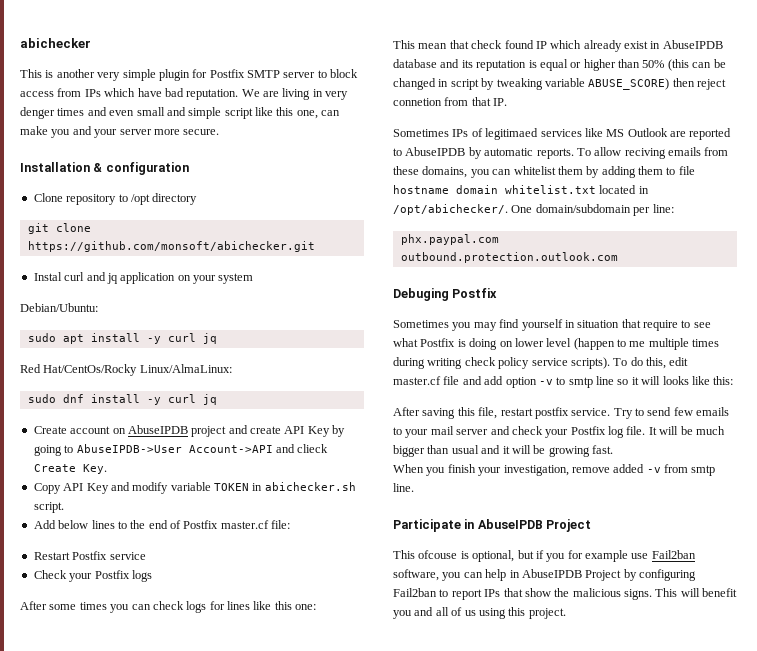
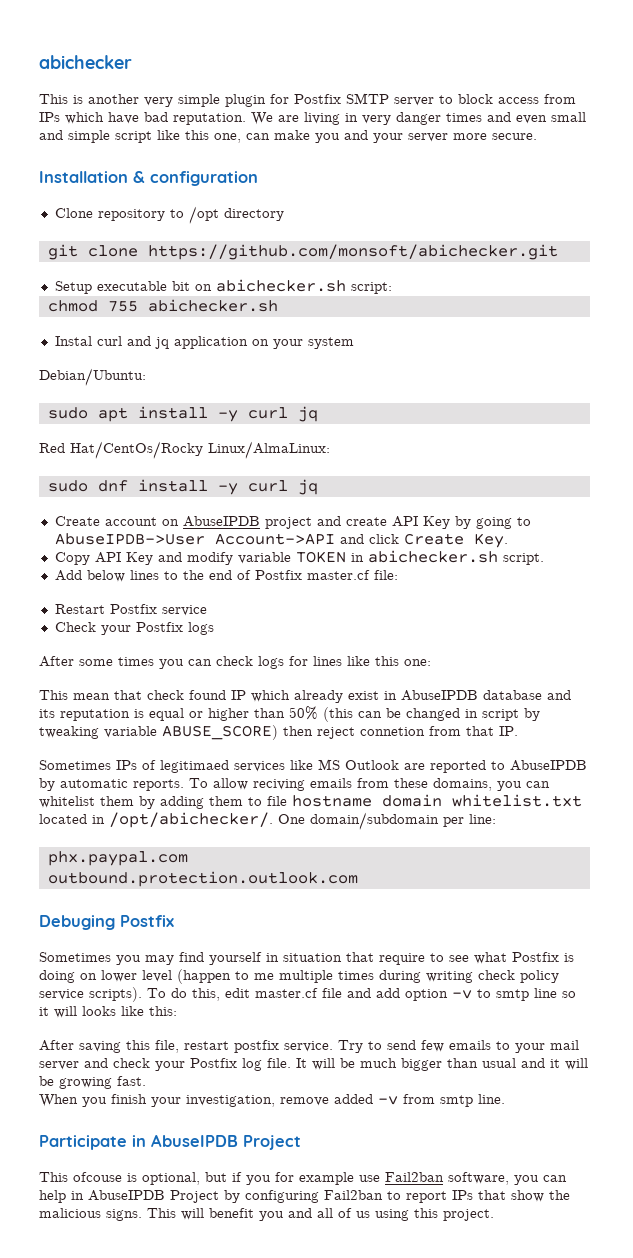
[20,107,55,119] denger -> [396,112,441,125] danger
(315, 246) none -> [54,279,392,294] [47,299,278,312] // Setup executable bit on abichecker.sh script: // chmod 755 abichecker.sh
[297,444,329,453] clieck -> [368,534,399,544] click

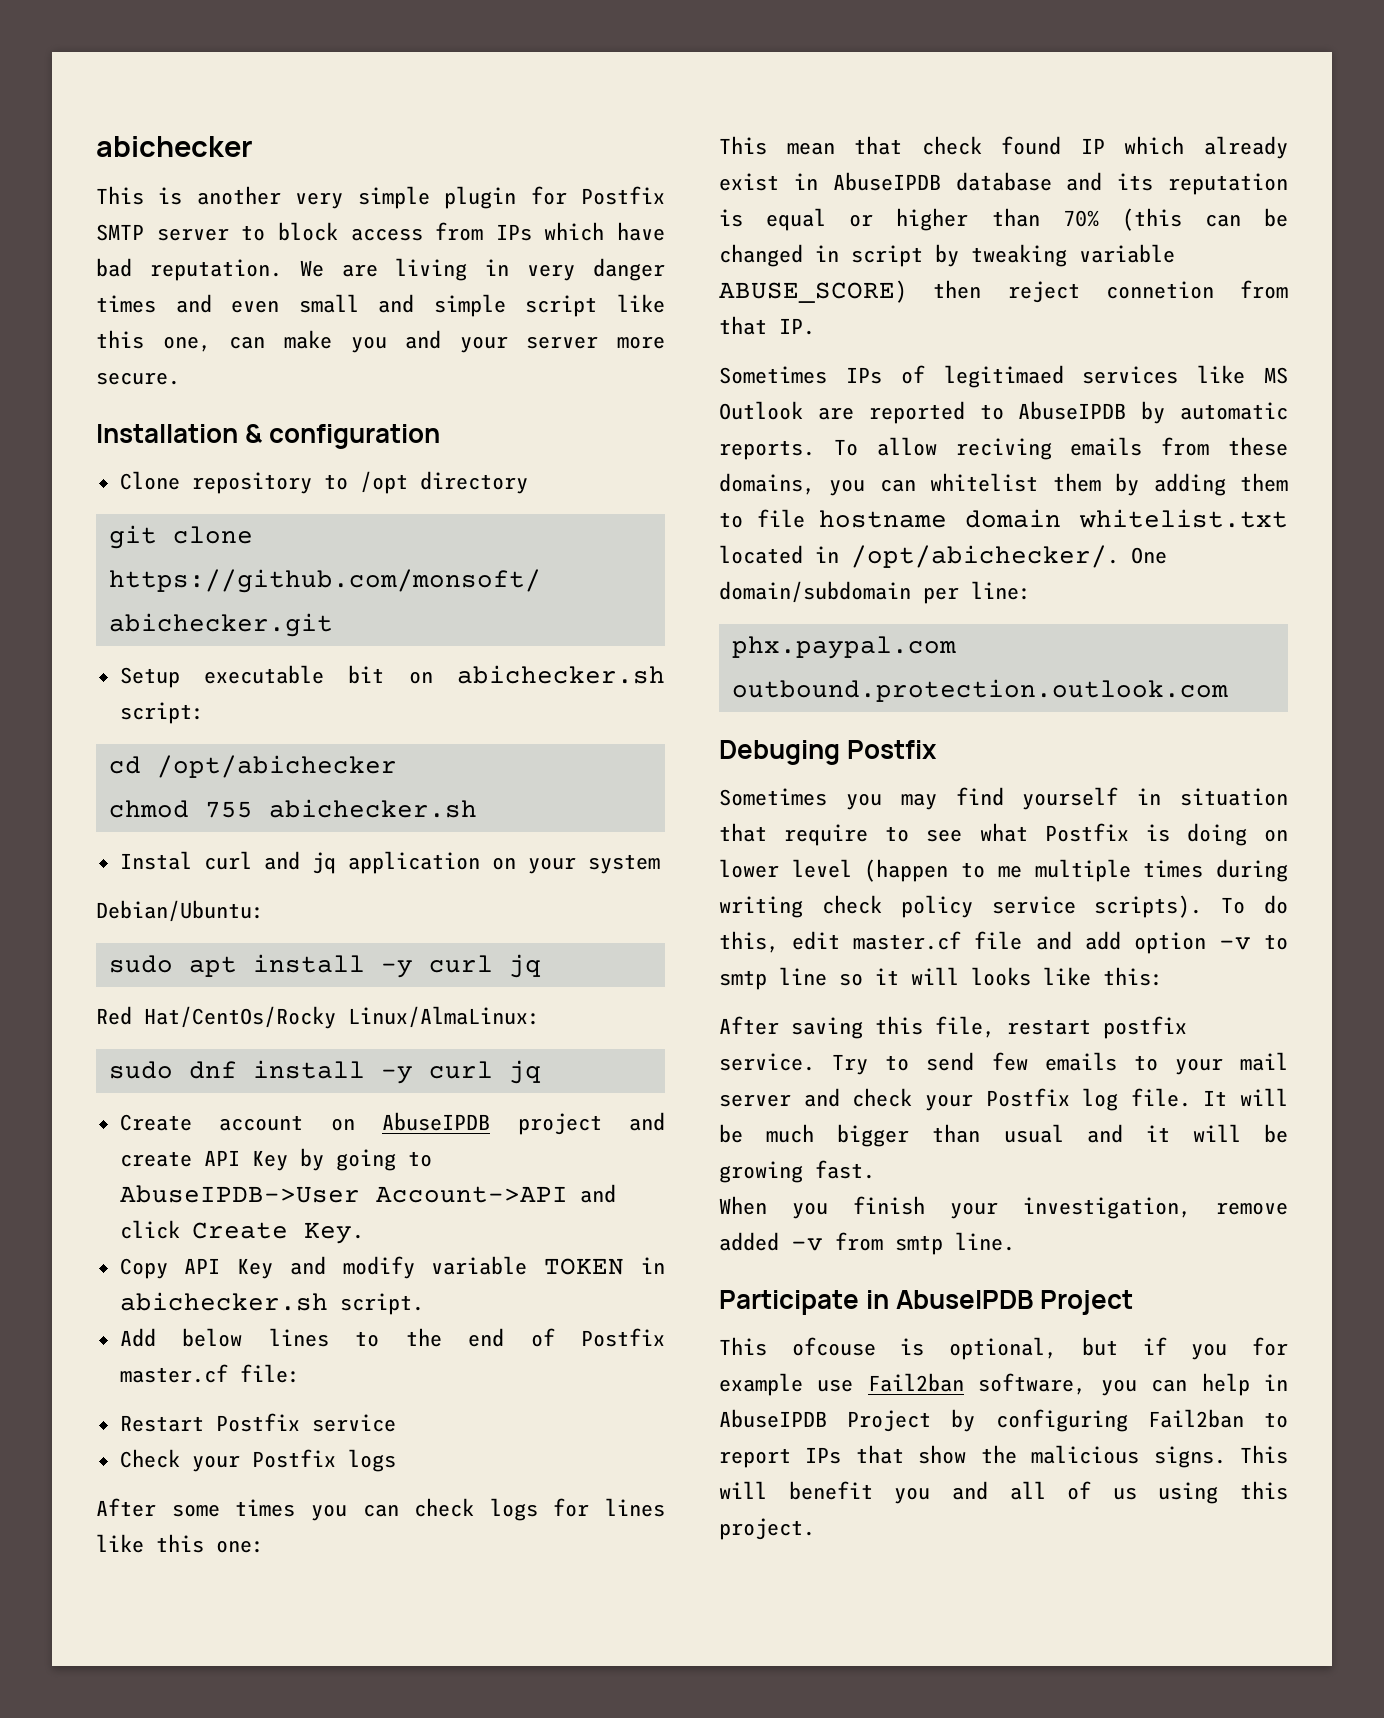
(392, 288) none -> [108,755,397,778] // cd /opt/abichecker
[289,706,318,720] 50% -> [1062,210,1099,227] 70%

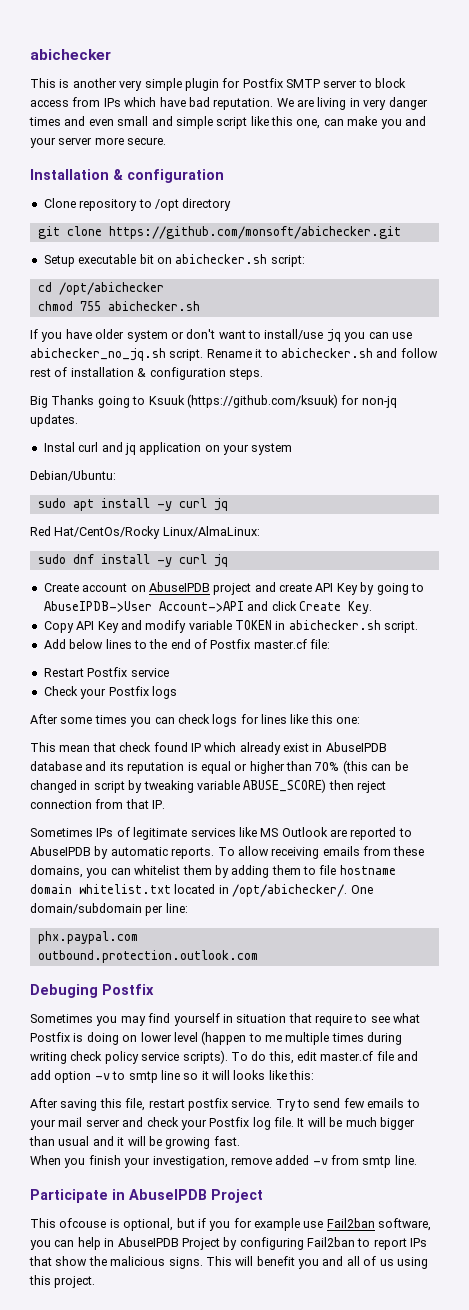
(477, 808) none -> [30,329,412,342] [30,348,438,361] [30,367,263,380] [30,394,397,408] [30,414,78,427] // If you have older system or don't want to install/use jq you can use abichecker_no_jq.sh script. Rename it to abichecker.sh and follow rest of installation & configuration steps. // Big Thanks going to Ksuuk (https://github.com/ksuuk) for non-jq updates.
[1105,281,1214,299] connetion -> [30,800,92,809] connection
[943,365,1064,388] legitimaed -> [133,827,188,840] legitimate
[955,438,1052,460] reciving -> [271,847,320,859] receiving

